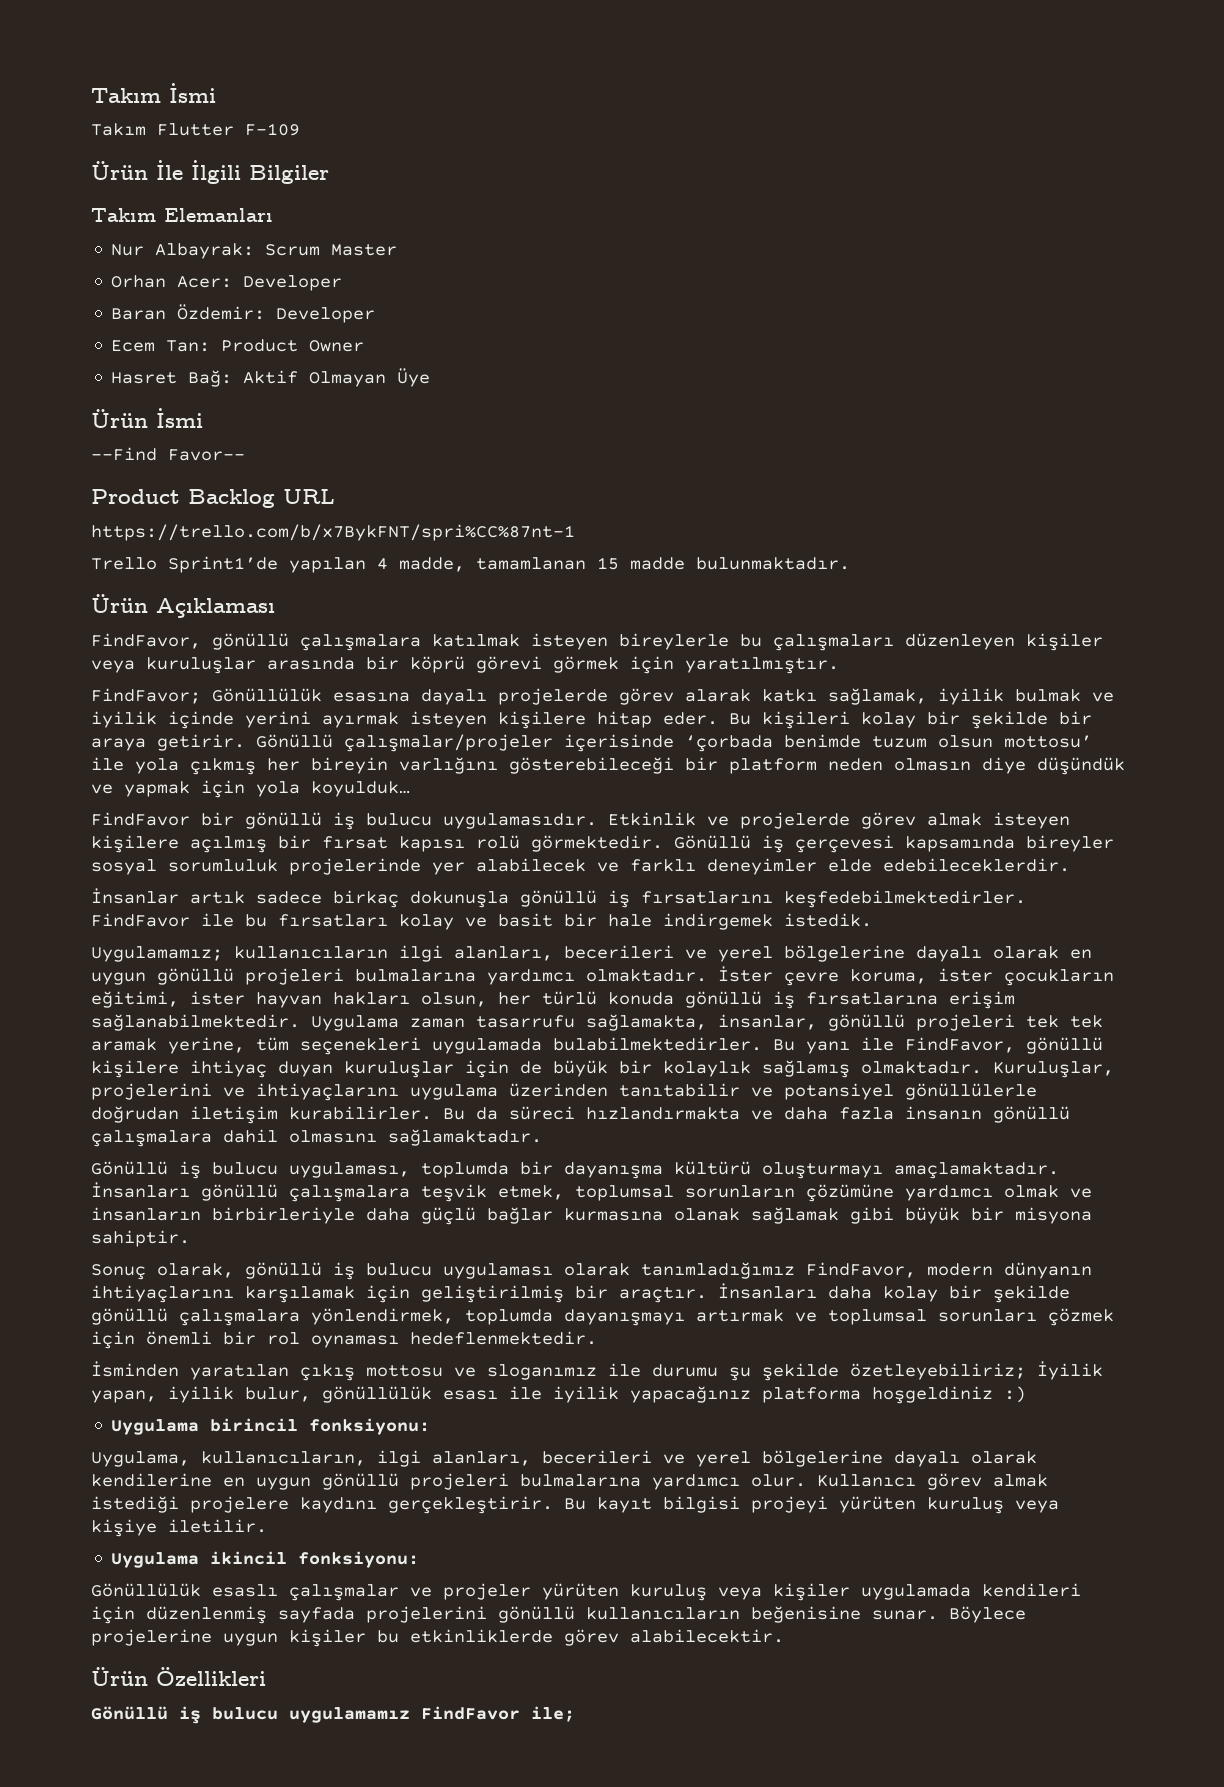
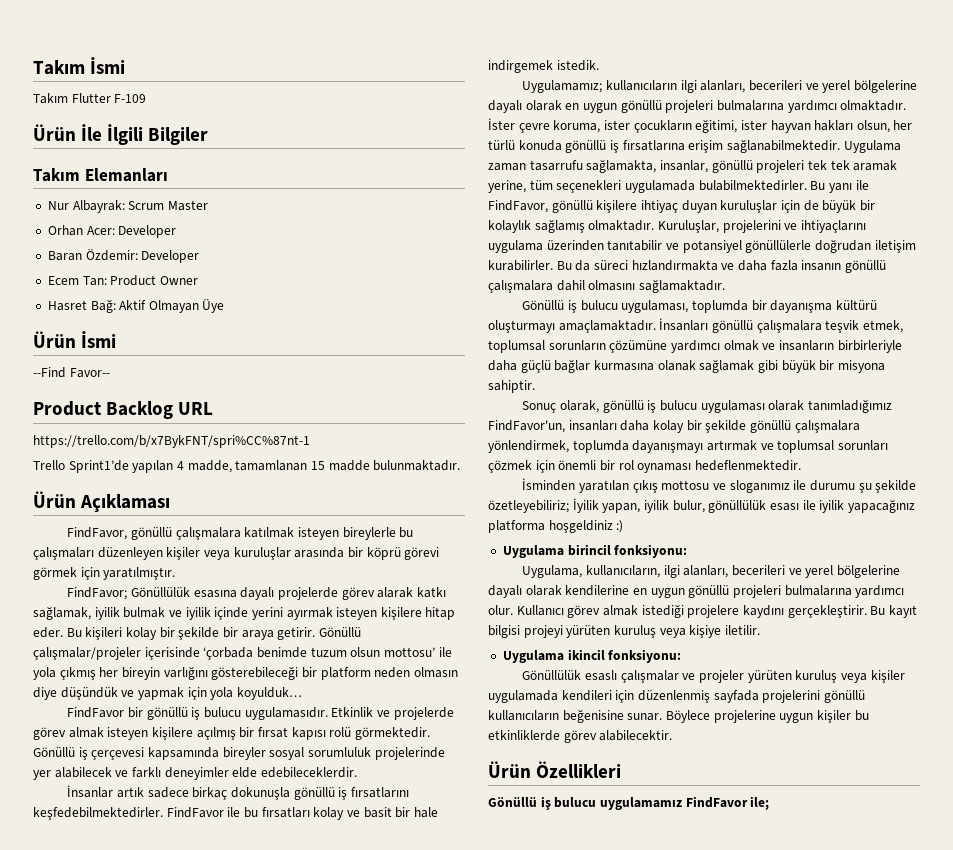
[806,1262,1092,1279] [91,1283,817,1303] FindFavor, modern dünyanın ihtiyaçlarını karşılamak için geliştirilmiş bir araçtır. İnsanları -> [488,420,617,433] FindFavor'un, insanları

